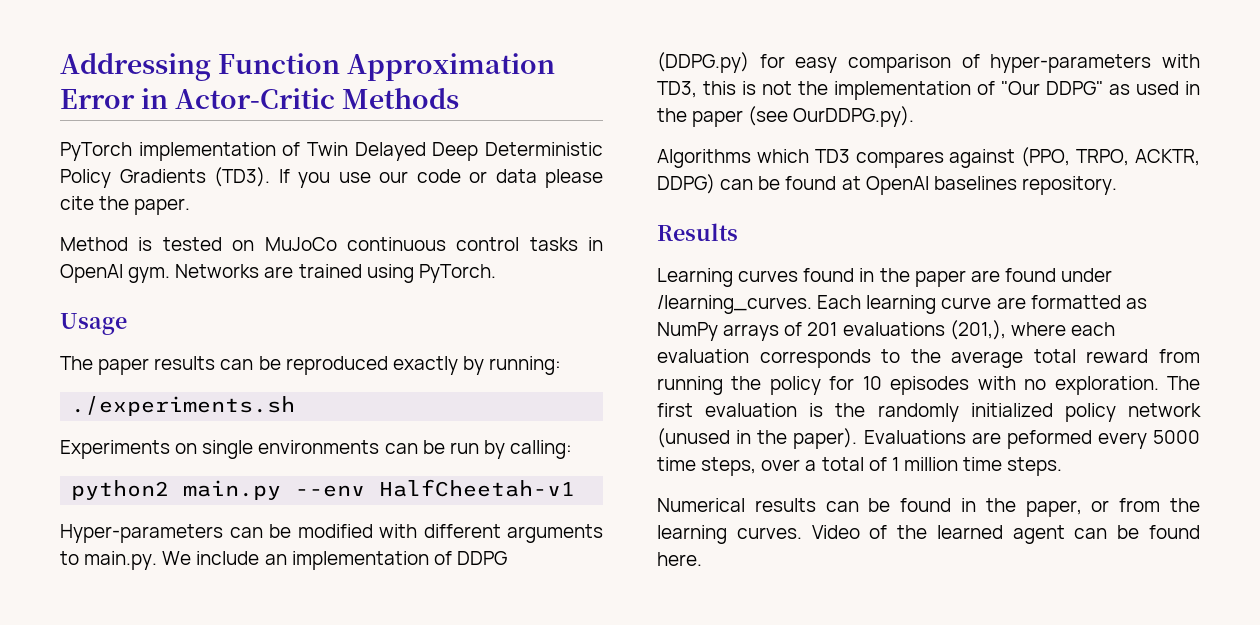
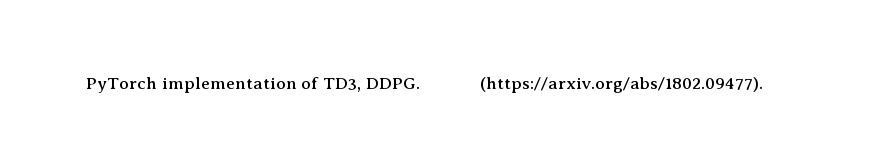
[60,52,556,81] [60,87,460,109] [60,142,604,161] [60,167,603,188] [60,196,191,215] [60,237,603,251] [60,264,496,283] [60,313,127,335] [60,356,562,375] [71,396,296,416] [60,440,573,459] [71,479,576,500] [60,524,603,543] [60,551,507,570] [657,52,1200,73] [657,81,1200,100] [657,106,915,127] [657,147,1200,168] [657,174,1117,195] [657,223,738,241] [657,268,1113,287] [657,295,1147,314] [657,320,1115,341] [657,349,1200,368] [657,376,1200,395] [657,403,1201,422] [657,428,1200,449] [657,457,1063,476] [657,498,1200,517] [657,525,1200,544] [657,552,702,566] Addressing Function Approximation Error in Actor-Critic Methods // PyTorch implementation of Twin Delayed Deep Deterministic Policy Gradients (TD3). If you use our code or data please cite the paper. // Method is tested on MuJoCo continuous control tasks in OpenAI gym. Networks are trained using PyTorch. // Usage // The paper results can be reproduced exactly by running: // ./experiments.sh // Experiments on single environments can be run by calling: // python2 main.py --env HalfCheetah-v1 // Hyper-parameters can be modified with different arguments to main.py. We include an implementation of DDPG (DDPG.py) for easy comparison of hyper-parameters with TD3, this is not the implementation of "Our DDPG" as used in the paper (see OurDDPG.py). // Algorithms which TD3 compares against (PPO, TRPO, ACKTR, DDPG) can be found at OpenAI baselines repository. // Results // Learning curves found in the paper are found under /learning_curves. Each learning curve are formatted as NumPy arrays of 201 evaluations (201,), where each evaluation corresponds to the average total reward from running the policy for 10 episodes with no exploration. The first evaluation is the randomly initialized policy network (unused in the paper). Evaluations are peformed every 5000 time steps, over a total of 1 million time steps. // Numerical results can be found in the paper, or from the learning curves. Video of the learned agent can be found here. -> [86,77,763,93] PyTorch implementation of TD3, DDPG. (https://arxiv.org/abs/1802.09477).

